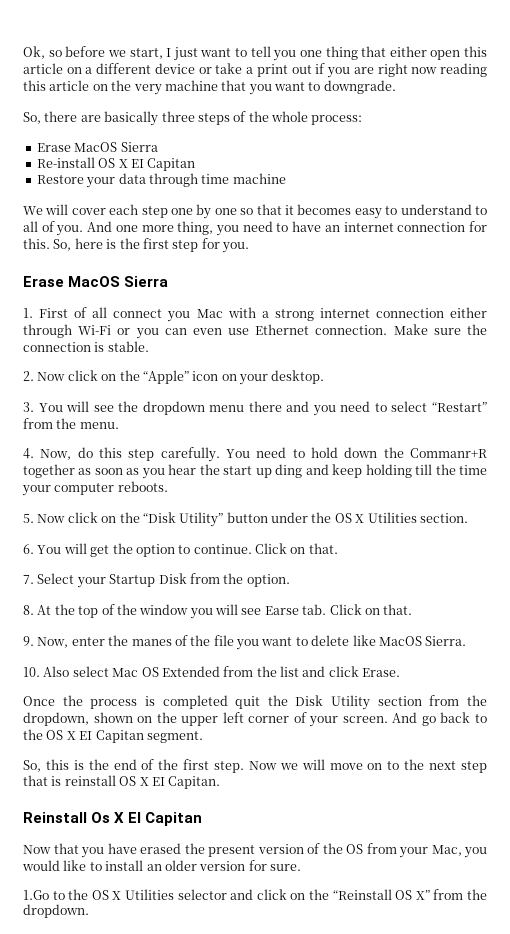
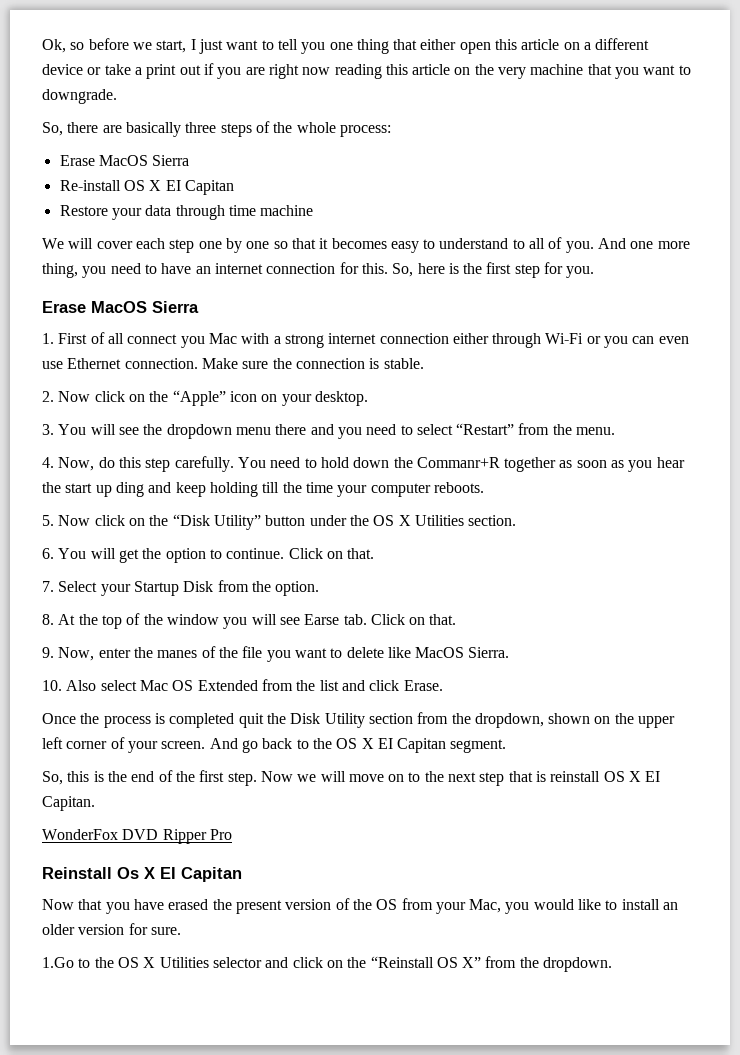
(221, 782) none -> [42,829,232,844] // WonderFox DVD Ripper Pro

